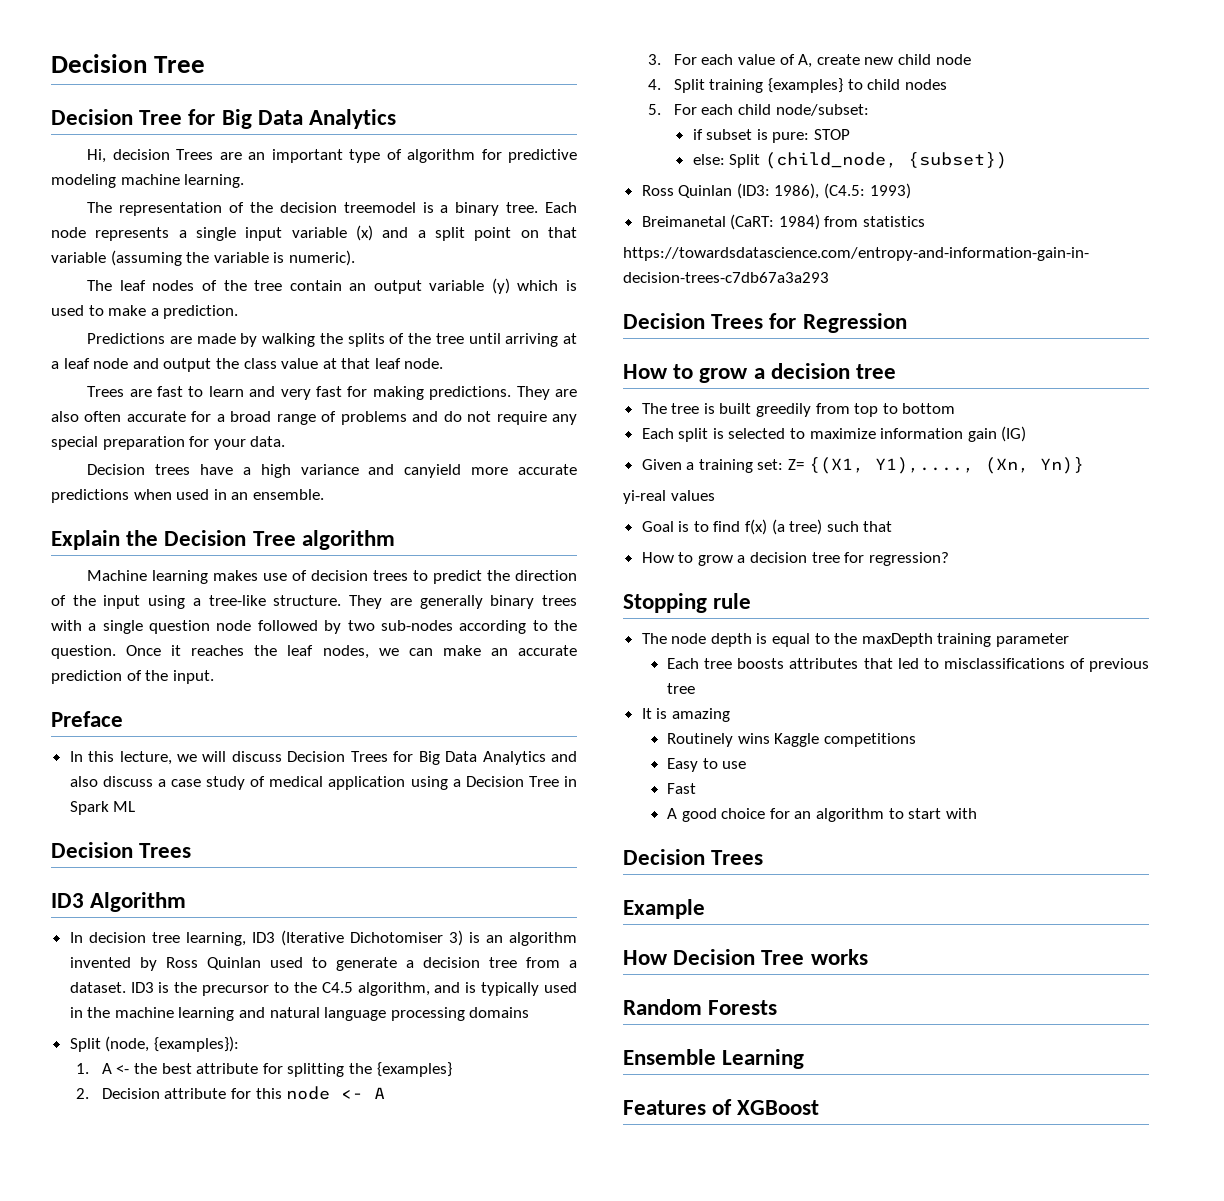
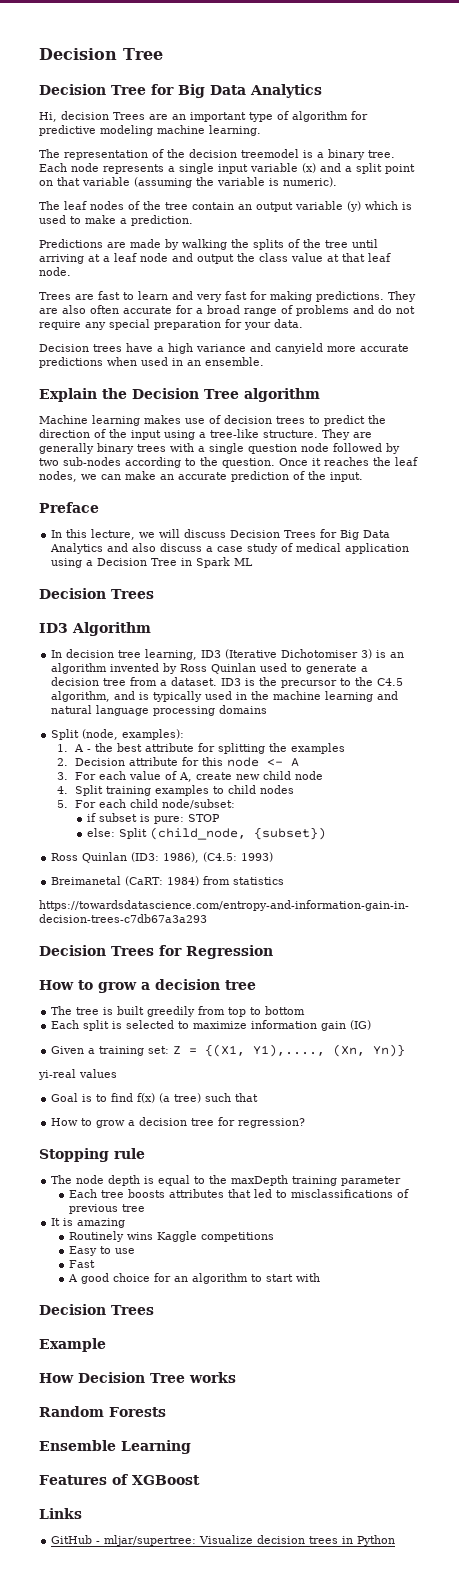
[153,1036,239,1052] {examples}): -> [122,729,185,740] examples):
[116,1065,130,1074] <- -> [86,749,91,752] -
[376,1062,452,1077] {examples} -> [290,743,345,754] examples
[767,78,843,93] {examples} -> [154,785,209,796] examples
[788,459,805,470] Z= -> [173,1046,198,1054] Z =
(820, 1107) none -> [39,1508,82,1519] [51,1535,396,1546] // Links // GitHub - mljar/supertree: Visualize decision trees in Python

